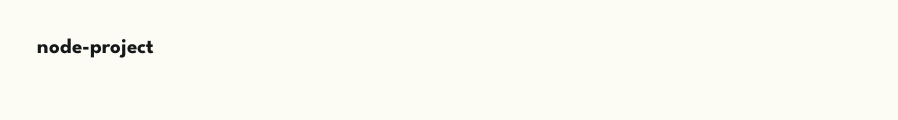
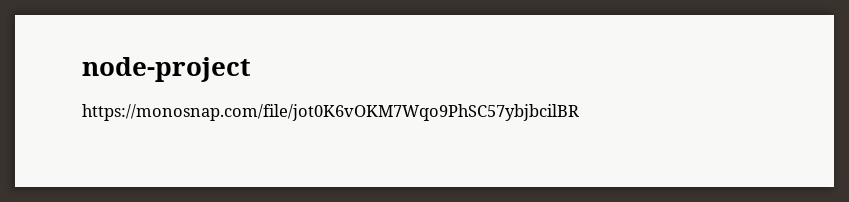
(154, 48) none -> [82,104,579,121] // https://monosnap.com/file/jot0K6vOKM7Wqo9PhSC57ybjbcilBR

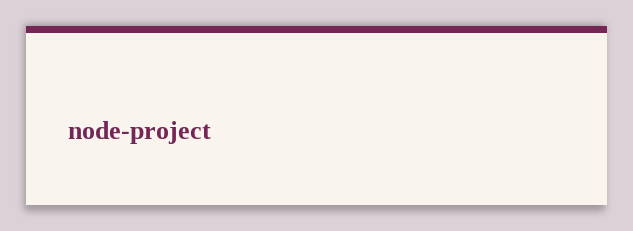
[82,104,579,121] // https://monosnap.com/file/jot0K6vOKM7Wqo9PhSC57ybjbcilBR -> (211, 132) none

